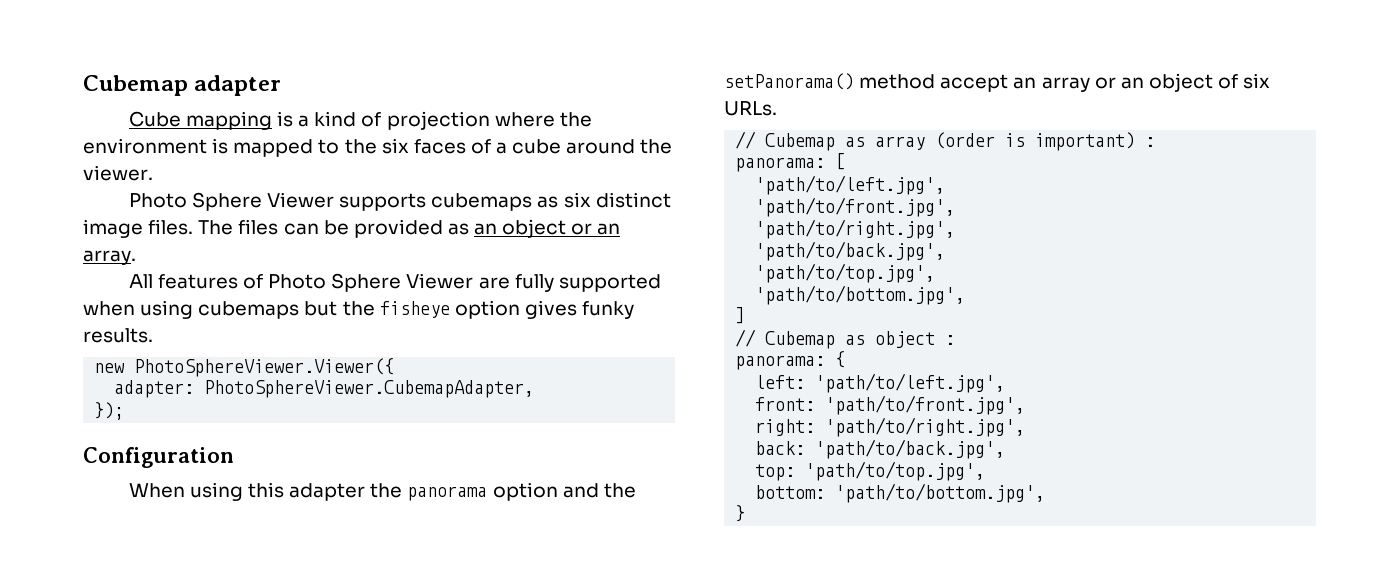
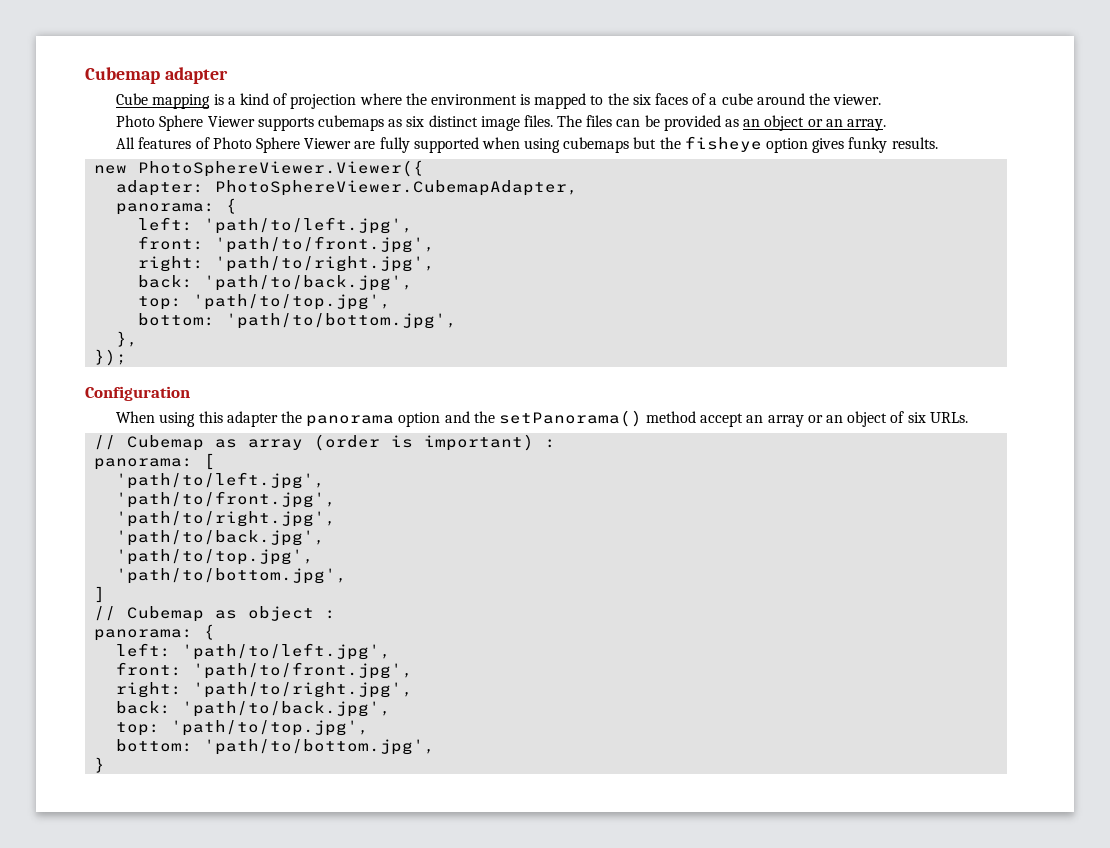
(535, 389) none -> [116,198,238,215] [138,217,414,234] [138,236,436,253] [138,256,436,272] [138,275,414,291] [138,294,392,310] [138,313,458,329] [116,331,139,347] // panorama: { // left: 'path/to/left.jpg', // front: 'path/to/front.jpg', // right: 'path/to/right.jpg', // back: 'path/to/back.jpg', // top: 'path/to/top.jpg', // bottom: 'path/to/bottom.jpg', // },

